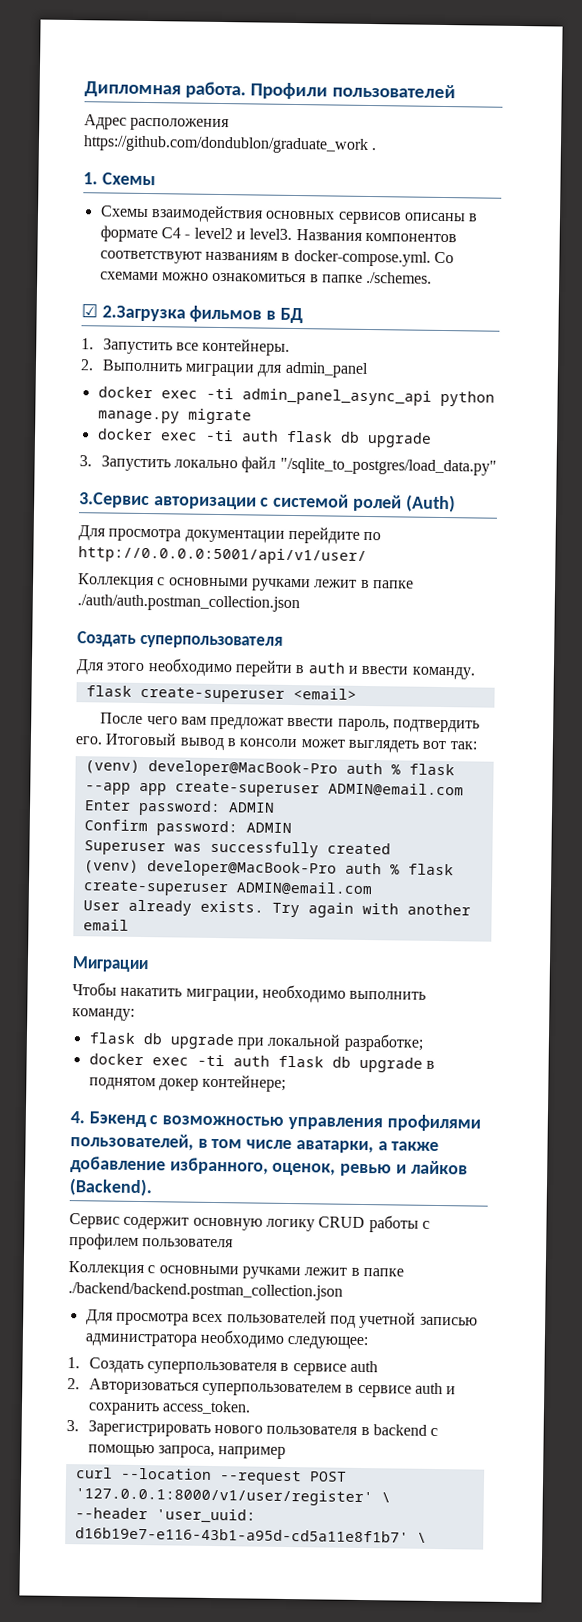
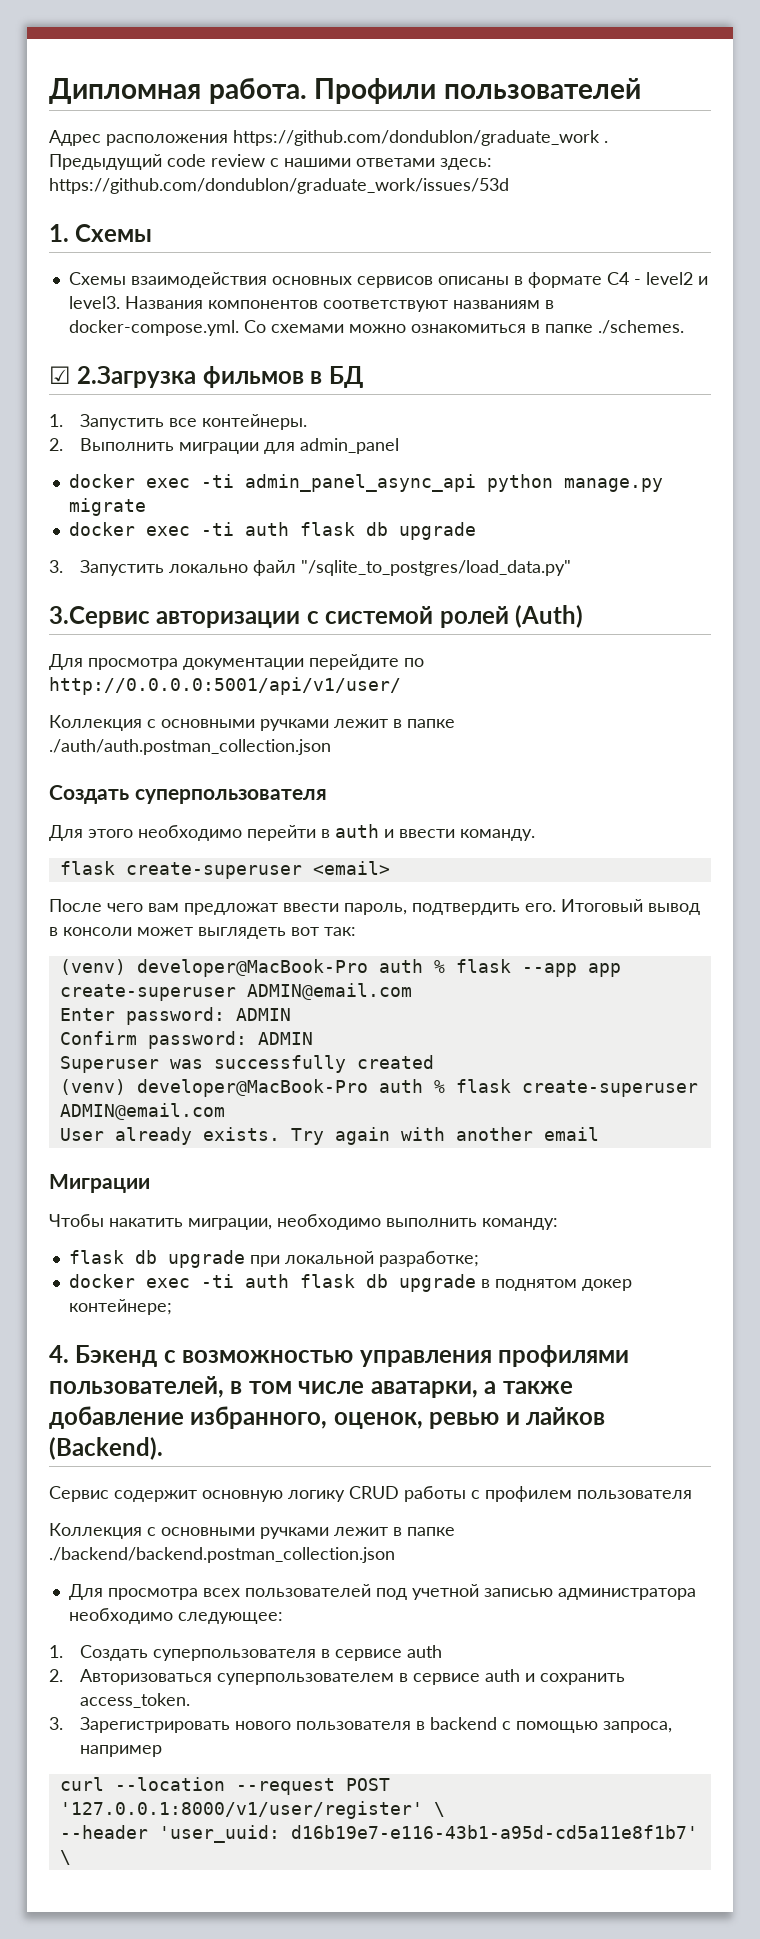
(377, 149) none -> [49,154,492,170] [49,178,509,194] Предыдущий code review с нашими ответами здесь: https://github.com/dondublon/graduate_work/issues/53d

